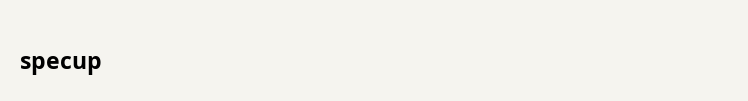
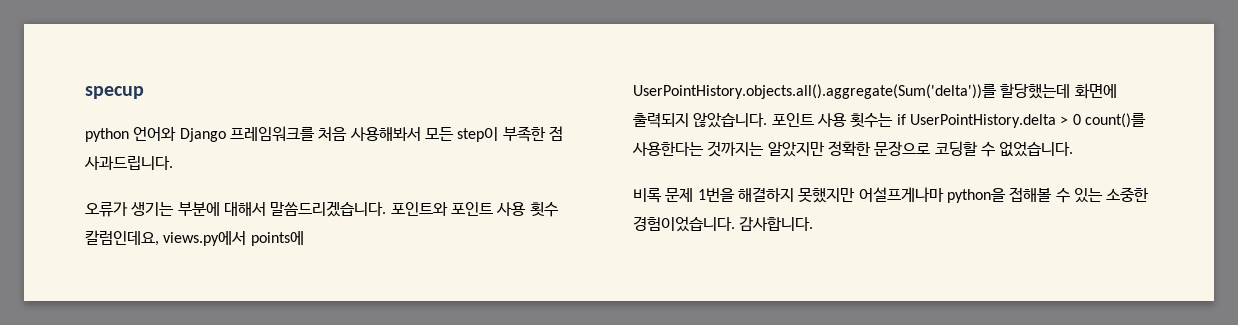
(102, 65) none -> [85,126,563,142] [84,156,173,170] [85,201,558,217] [85,230,304,246] [633,83,1117,99] [633,112,1146,128] [632,141,1074,157] [633,187,1150,203] [633,216,814,232] // python 언어와 Django 프레임워크를 처음 사용해봐서 모든 step이 부족한 점 사과드립니다. // 오류가 생기는 부분에 대해서 말씀드리겠습니다. 포인트와 포인트 사용 횟수 칼럼인데요, views.py에서 points에 UserPointHistory.objects.all().aggregate(Sum('delta'))를 할당했는데 화면에 출력되지 않았습니다. 포인트 사용 횟수는 if UserPointHistory.delta > 0 count()를 사용한다는 것까지는 알았지만 정확한 문장으로 코딩할 수 없었습니다. // 비록 문제 1번을 해결하지 못했지만 어설프게나마 python을 접해볼 수 있는 소중한 경험이었습니다. 감사합니다.

